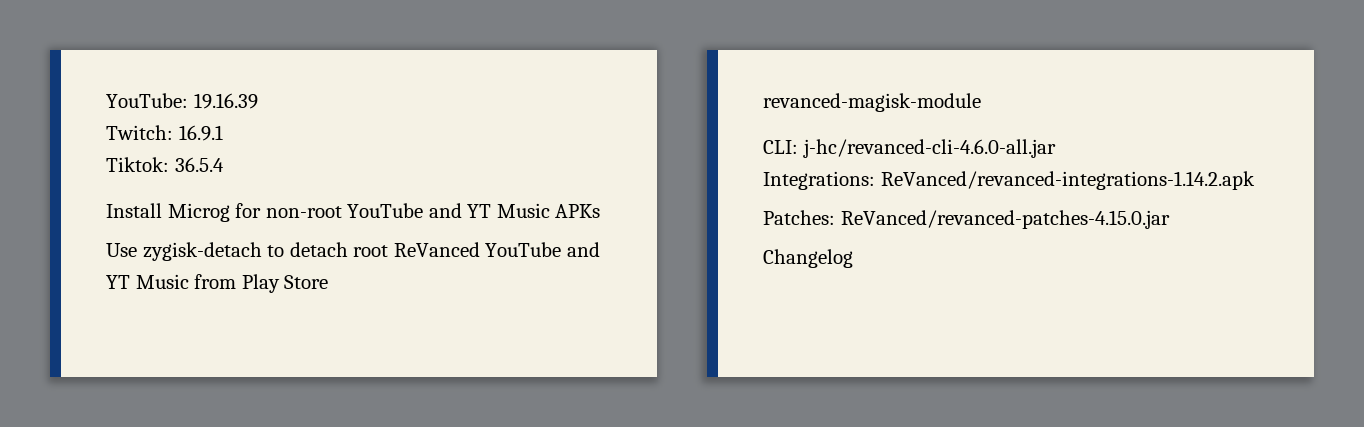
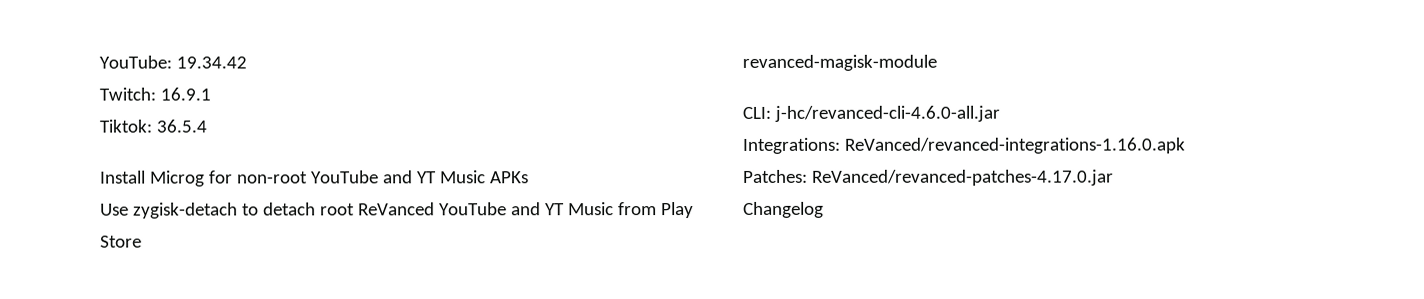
[193,93,258,109] 19.16.39 -> [175,56,247,69] 19.34.42
[880,171,1255,190] ReVanced/revanced-integrations-1.14.2.apk -> [843,137,1186,154] ReVanced/revanced-integrations-1.16.0.apk
[840,210,1170,229] ReVanced/revanced-patches-4.15.0.jar -> [811,169,1114,186] ReVanced/revanced-patches-4.17.0.jar

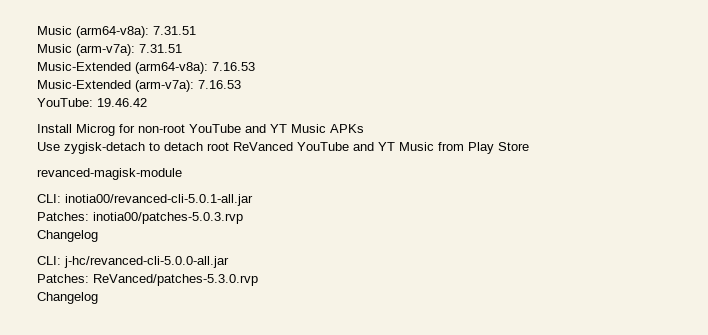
[99,55,247,69] [99,87,211,101] [99,119,207,133] YouTube: 19.34.42 // Twitch: 16.9.1 // Tiktok: 36.5.4 -> [37,26,196,38] [37,44,182,56] [37,62,255,74] [37,80,241,92] [37,98,147,107] Music (arm64-v8a): 7.31.51 // Music (arm-v7a): 7.31.51 // Music-Extended (arm64-v8a): 7.16.53 // Music-Extended (arm-v7a): 7.16.53 // YouTube: 19.46.42
[773,105,1000,122] [742,137,1186,154] [743,169,1114,186] [743,201,824,218] j-hc/revanced-cli-4.6.0-all.jar // Integrations: ReVanced/revanced-integrations-1.16.0.apk // Patches: ReVanced/revanced-patches-4.17.0.jar // Changelog -> [65,194,253,206] [37,212,243,224] [37,230,98,242] [37,256,229,268] [37,274,258,286] [37,292,98,304] inotia00/revanced-cli-5.0.1-all.jar // Patches: inotia00/patches-5.0.3.rvp // Changelog // CLI: j-hc/revanced-cli-5.0.0-all.jar // Patches: ReVanced/patches-5.3.0.rvp // Changelog

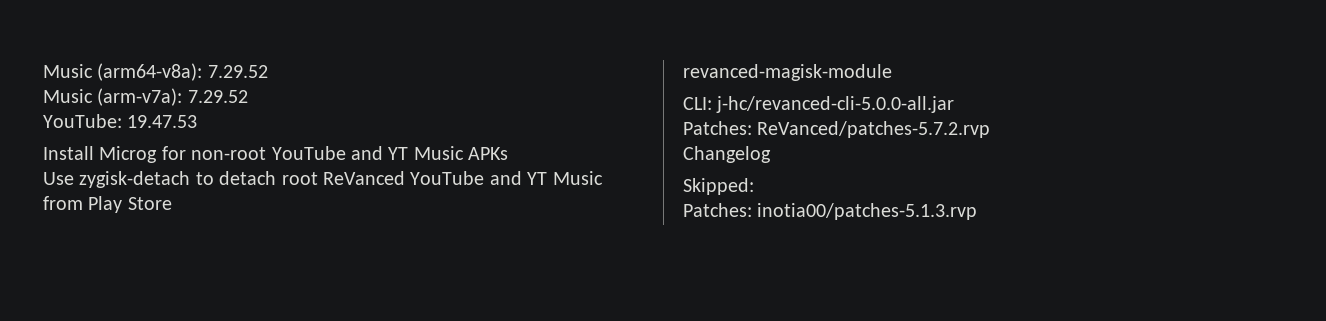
[153,26,196,35] 7.31.51 -> [207,65,268,78] 7.29.52
[139,44,182,53] [37,62,255,74] [37,80,241,92] 7.31.51 // Music-Extended (arm64-v8a): 7.16.53 // Music-Extended (arm-v7a): 7.16.53 -> [187,90,248,103] 7.29.52
[97,98,147,107] 19.46.42 -> [127,115,198,128] 19.47.53
[65,194,253,206] [37,212,243,224] inotia00/revanced-cli-5.0.1-all.jar // Patches: inotia00/patches-5.0.3.rvp -> [716,96,955,113] [683,121,991,138] j-hc/revanced-cli-5.0.0-all.jar // Patches: ReVanced/patches-5.7.2.rvp
[37,256,229,268] [37,274,258,286] [37,292,98,304] CLI: j-hc/revanced-cli-5.0.0-all.jar // Patches: ReVanced/patches-5.3.0.rvp // Changelog -> [683,178,754,195] [683,203,978,220] Skipped: // Patches: inotia00/patches-5.1.3.rvp

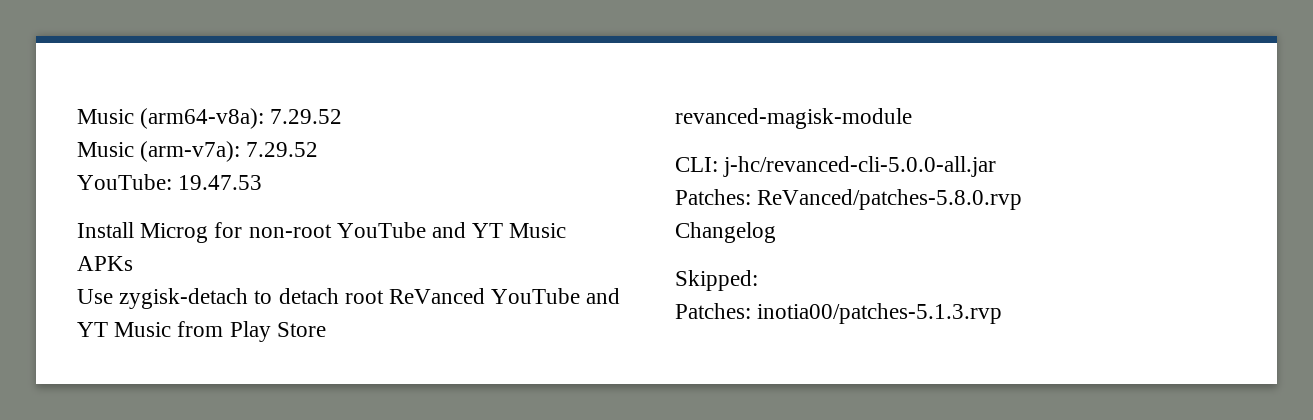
[757,121,991,138] ReVanced/patches-5.7.2.rvp -> [757,189,1023,210] ReVanced/patches-5.8.0.rvp

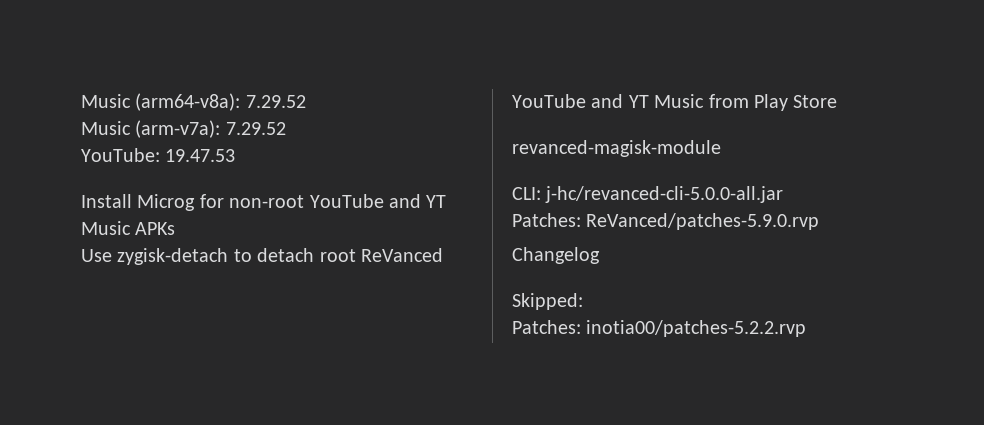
[757,189,1023,210] ReVanced/patches-5.8.0.rvp -> [586,213,820,230] ReVanced/patches-5.9.0.rvp
[757,303,1003,324] inotia00/patches-5.1.3.rvp -> [586,320,807,337] inotia00/patches-5.2.2.rvp

